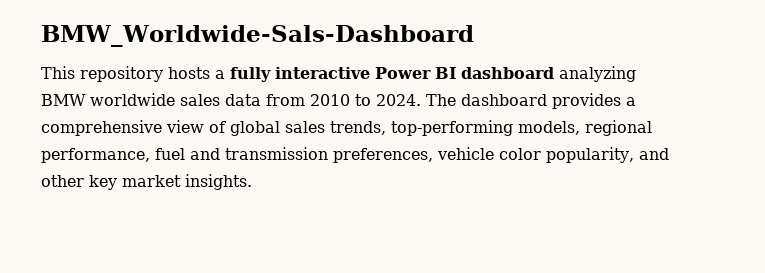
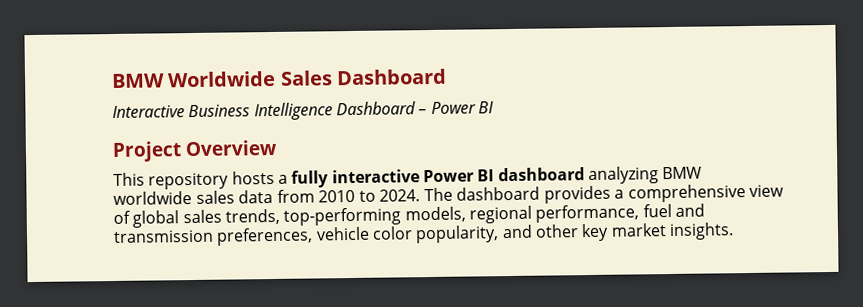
[41,25,474,47] BMW_Worldwide-Sals-Dashboard -> [111,68,448,89] [112,101,494,121] [112,139,278,163] BMW Worldwide Sales Dashboard // Interactive Business Intelligence Dashboard – Power BI // Project Overview

